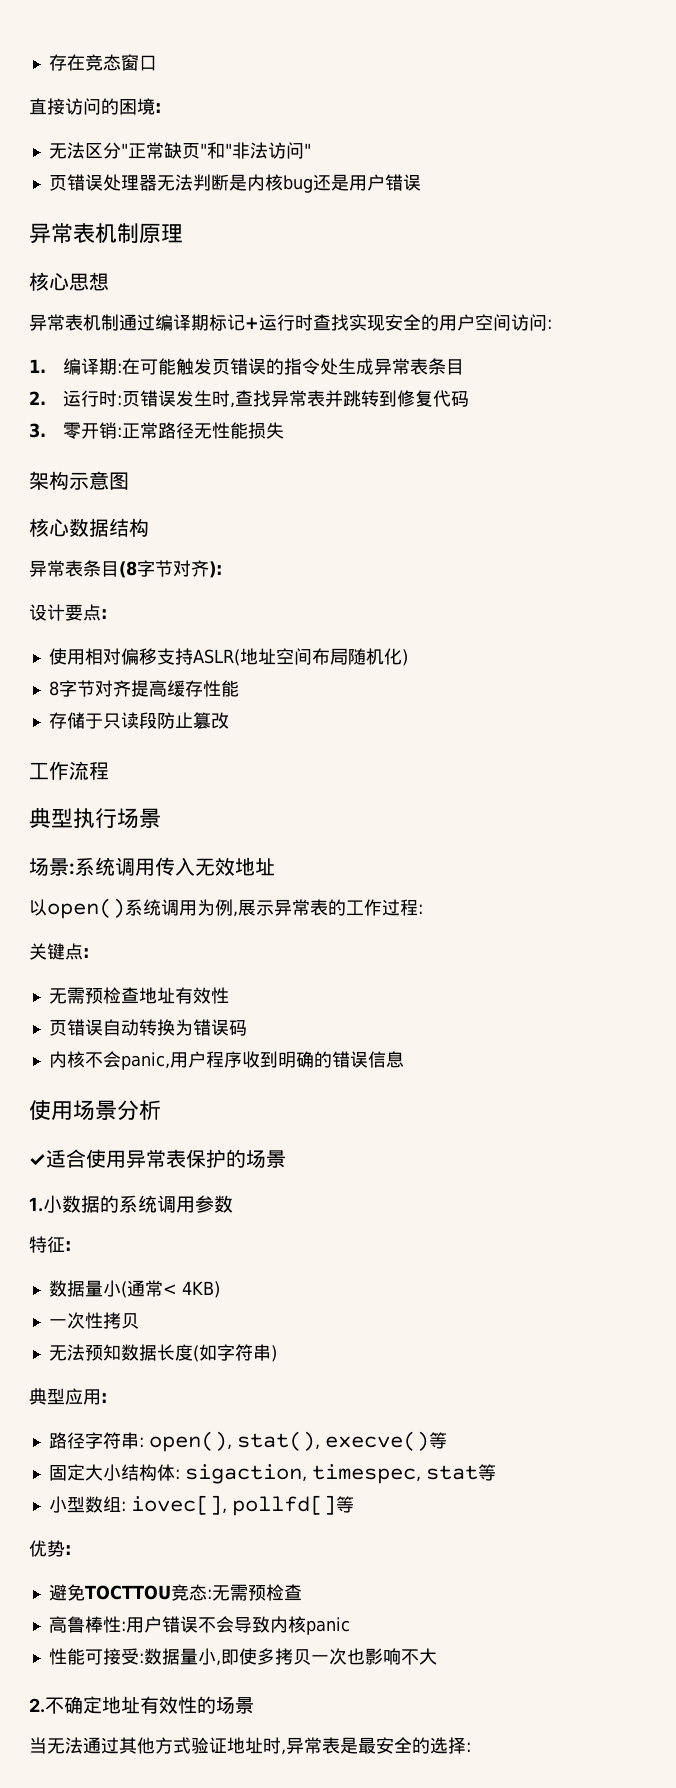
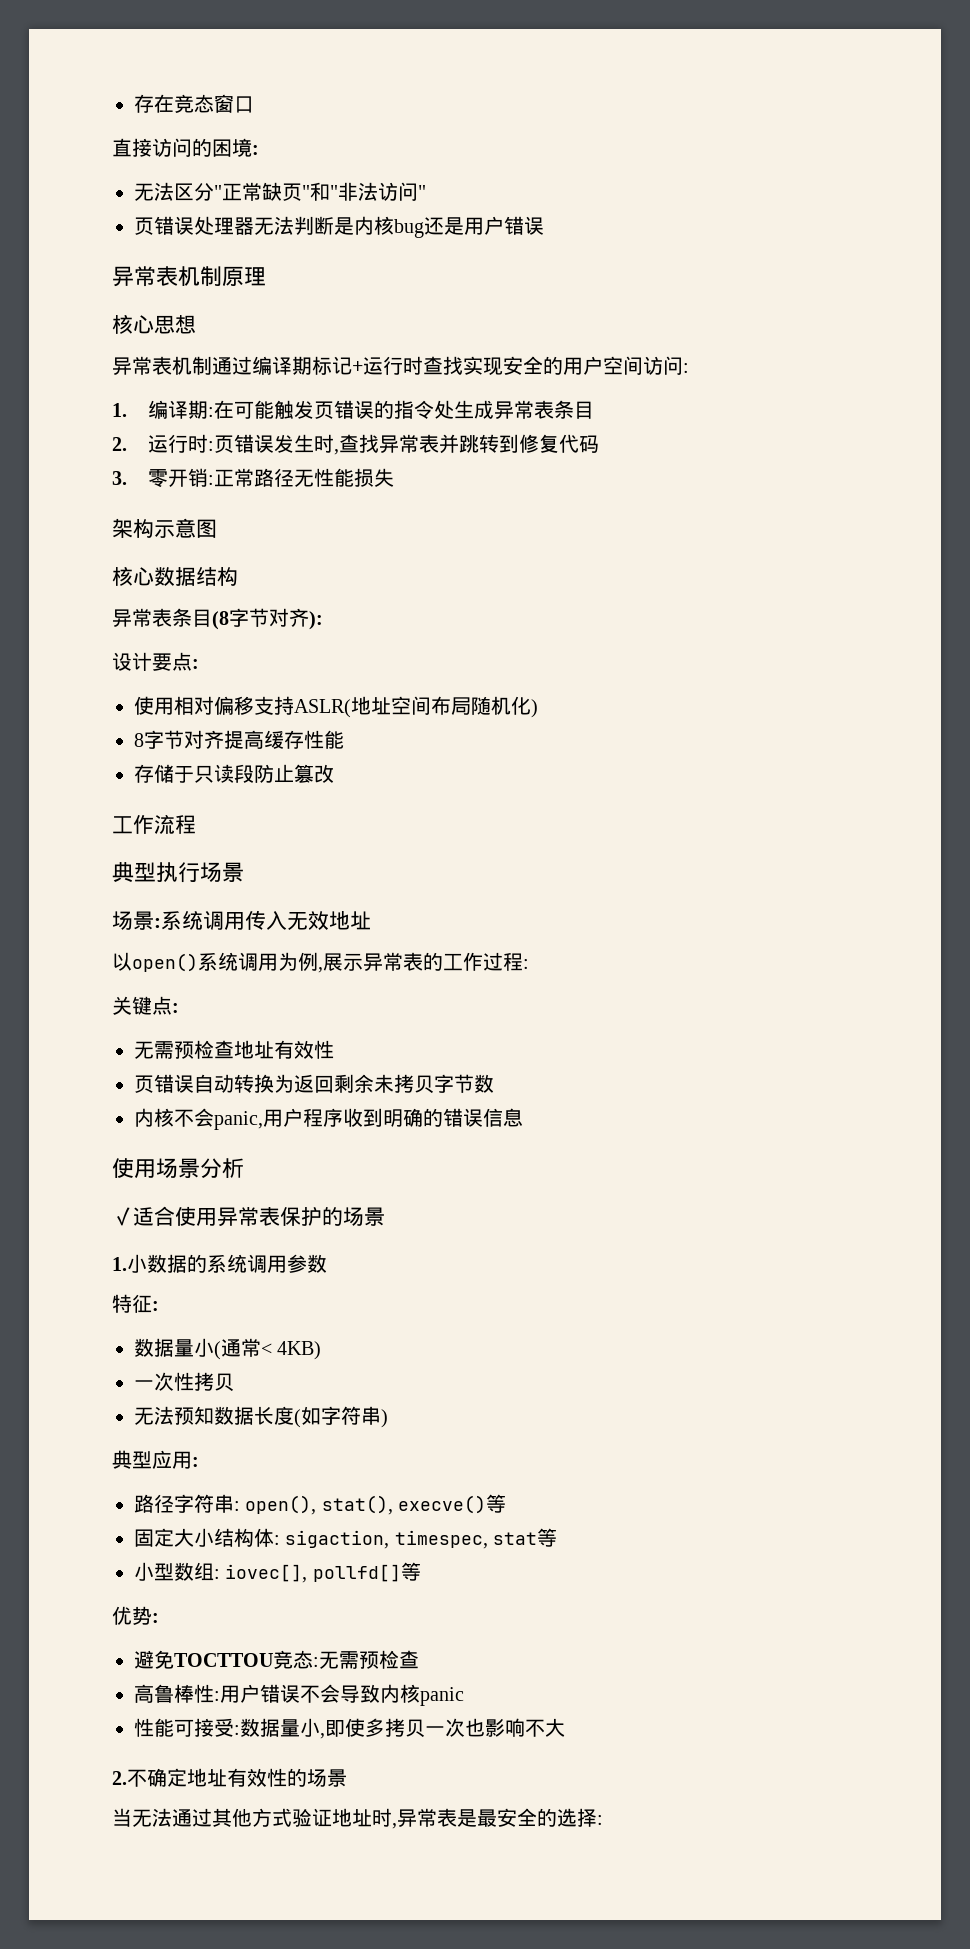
[192,1019,247,1036] 错误码 -> [294,1074,494,1094] 返回剩余未拷贝字节数

